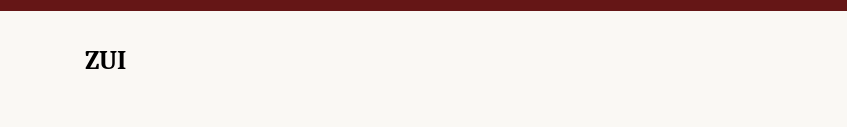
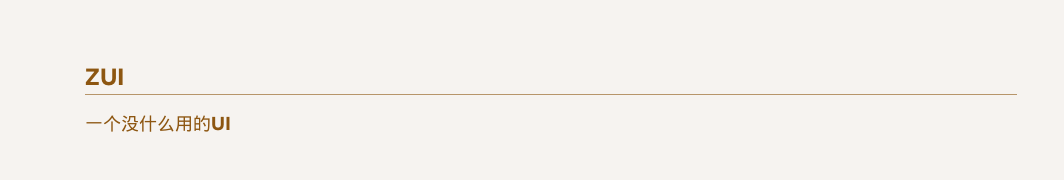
(126, 60) none -> [85,115,231,132] // 一个没什么用的UI

